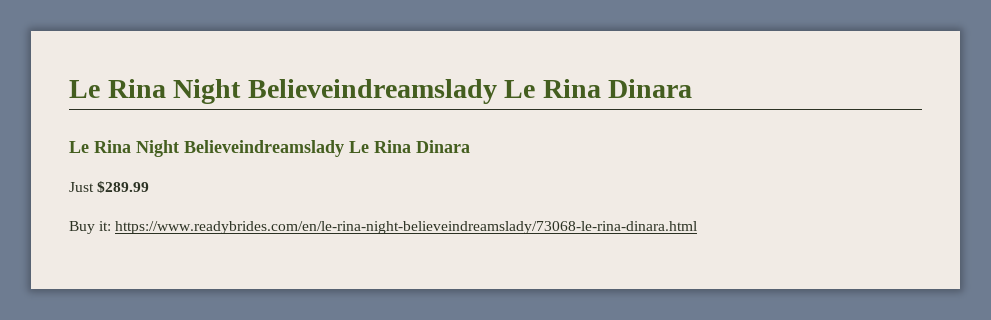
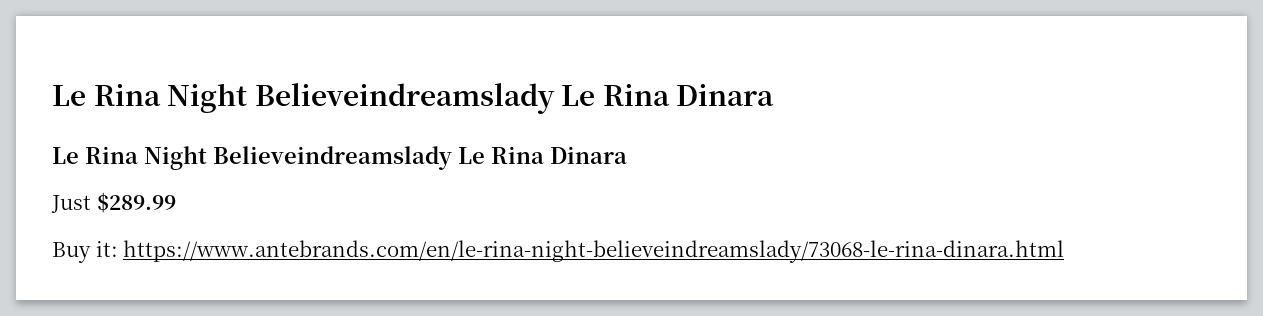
[115,221,698,234] https://www.readybrides.com/en/le-rina-night-believeindreamslady/73068-le-rina-dinara.html -> [123,240,1065,263] https://www.antebrands.com/en/le-rina-night-believeindreamslady/73068-le-rina-dinara.html

